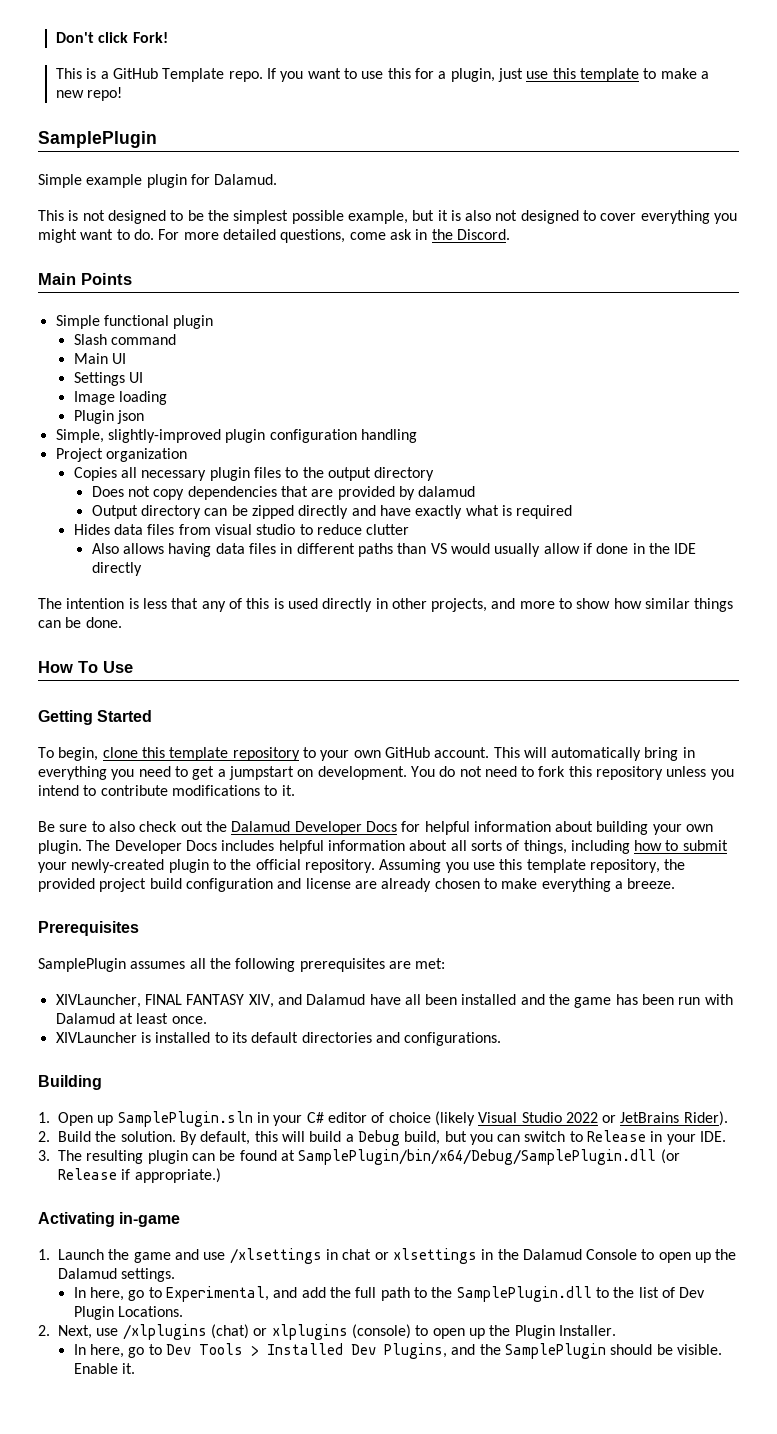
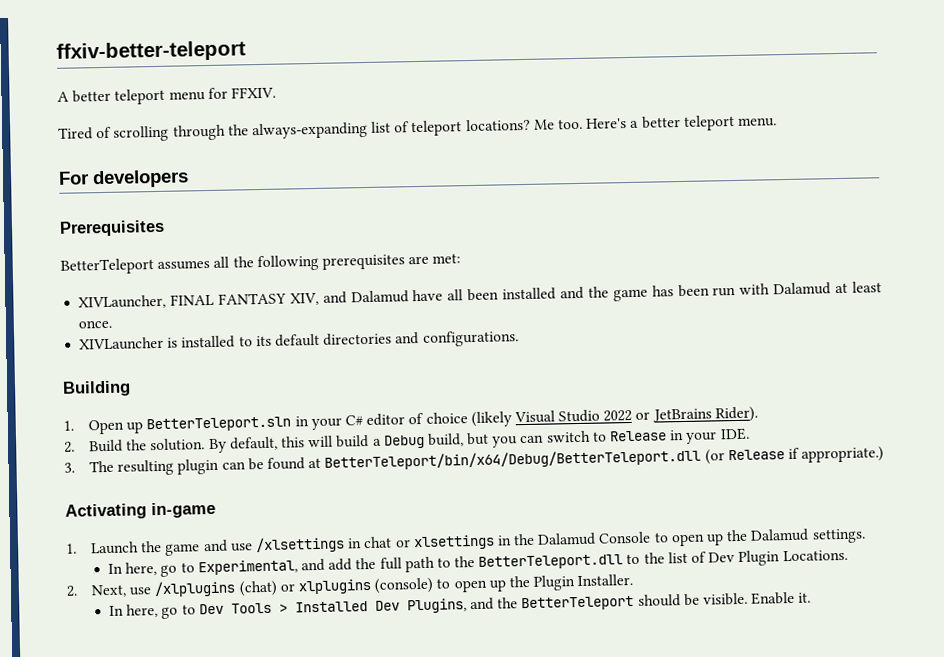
[56,32,168,43] [56,68,709,82] [56,87,123,101] [38,131,157,148] [38,174,278,188] [38,210,738,224] [38,229,510,243] [38,273,132,285] [55,315,214,329] [73,334,177,345] [73,353,127,364] [73,372,144,386] [73,391,168,405] [73,410,145,424] [55,429,417,443] [55,448,187,462] [73,467,435,481] [91,486,476,500] [91,505,573,519] [73,524,410,535] [91,543,697,557] [91,562,142,576] [38,598,734,612] [38,617,122,628] [38,661,133,673] [38,710,153,725] [38,747,695,761] [38,766,734,780] [38,785,295,796] [38,821,714,835] [38,840,728,854] [38,859,686,873] [38,878,676,892] Don't click Fork! // This is a GitHub Template repo. If you want to use this for a plugin, just use this template to make a new repo! // SamplePlugin // Simple example plugin for Dalamud. // This is not designed to be the simplest possible example, but it is also not designed to cover everything you might want to do. For more detailed questions, come ask in the Discord. // Main Points // Simple functional plugin // Slash command // Main UI // Settings UI // Image loading // Plugin json // Simple, slightly-improved plugin configuration handling // Project organization // Copies all necessary plugin files to the output directory // Does not copy dependencies that are provided by dalamud // Output directory can be zipped directly and have exactly what is required // Hides data files from visual studio to reduce clutter // Also allows having data files in different paths than VS would usually allow if done in the IDE directly // The intention is less that any of this is used directly in other projects, and more to show how similar things can be done. // How To Use // Getting Started // To begin, clone this template repository to your own GitHub account. This will automatically bring in everything you need to get a jumpstart on development. You do not need to fork this repository unless you intend to contribute modifications to it. // Be sure to also check out the Dalamud Developer Docs for helpful information about building your own plugin. The Developer Docs includes helpful information about all sorts of things, including how to submit your newly-created plugin to the official repository. Assuming you use this template repository, the provided project build configuration and license are already chosen to make everything a breeze. -> [56,40,246,63] [57,86,276,105] [58,114,777,142] [58,169,189,189] ffxiv-better-teleport // A better teleport menu for FFXIV. // Tired of scrolling through the always-expanding list of teleport locations? Me too. Here's a better teleport menu. // For developers
[38,958,126,972] SamplePlugin -> [60,258,154,275] BetterTeleport
[117,1111,253,1127] SamplePlugin.sln -> [146,416,292,433] BetterTeleport.sln
[298,1149,657,1165] SamplePlugin/bin/x64/Debug/SamplePlugin.dll -> [324,448,702,471] BetterTeleport/bin/x64/Debug/BetterTeleport.dll
[456,1286,592,1302] SamplePlugin.dll -> [478,554,624,570] BetterTeleport.dll
[504,1343,606,1359] SamplePlugin -> [521,595,635,612] BetterTeleport

